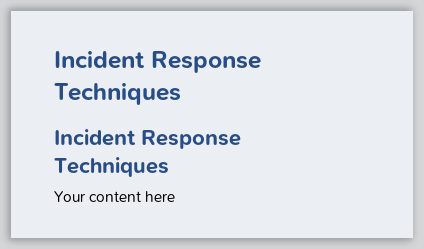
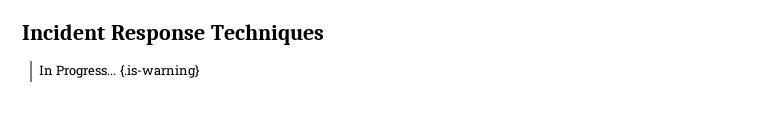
[54,51,261,73] [54,83,181,105] [54,129,241,149] [54,157,169,177] [54,191,176,202] Incident Response Techniques // Incident Response Techniques // Your content here -> [22,24,324,45] [38,64,200,78] Incident Response Techniques // In Progress... {.is-warning}

